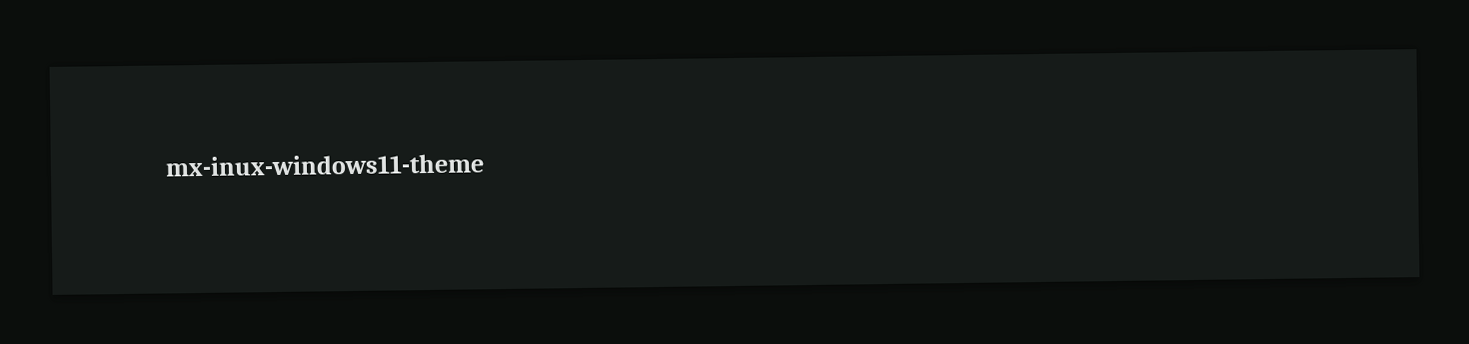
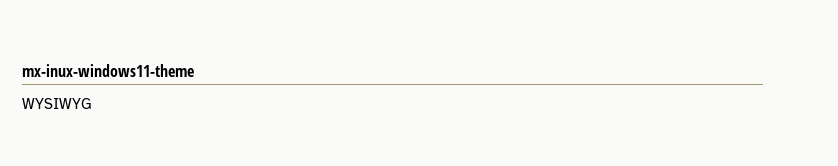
(484, 165) none -> [22,98,92,109] // WYSIWYG

